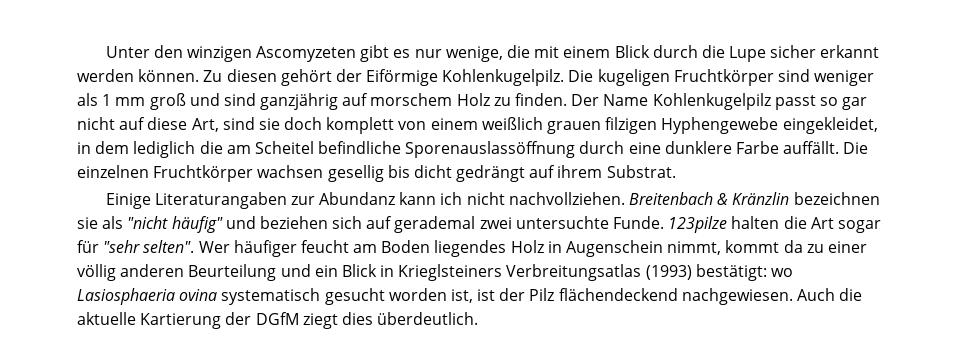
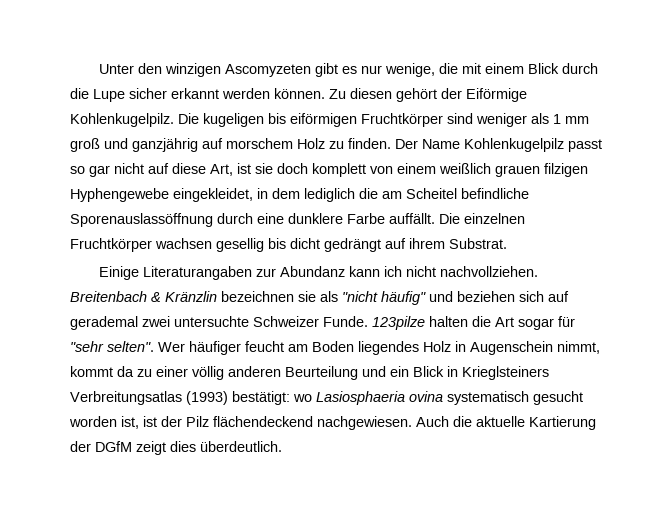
(670, 77) none -> [268,113,357,127] bis eiförmigen
[223,93,256,106] sind -> (128, 143) none
[222,117,255,130] sind -> [237,163,251,174] ist
(609, 222) none -> [253,316,319,327] Schweizer
[302,313,338,329] ziegt -> [136,441,166,455] zeigt

